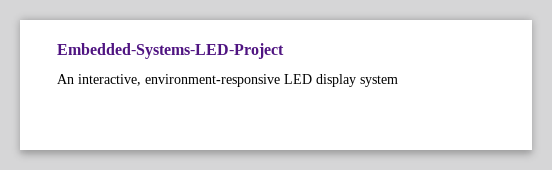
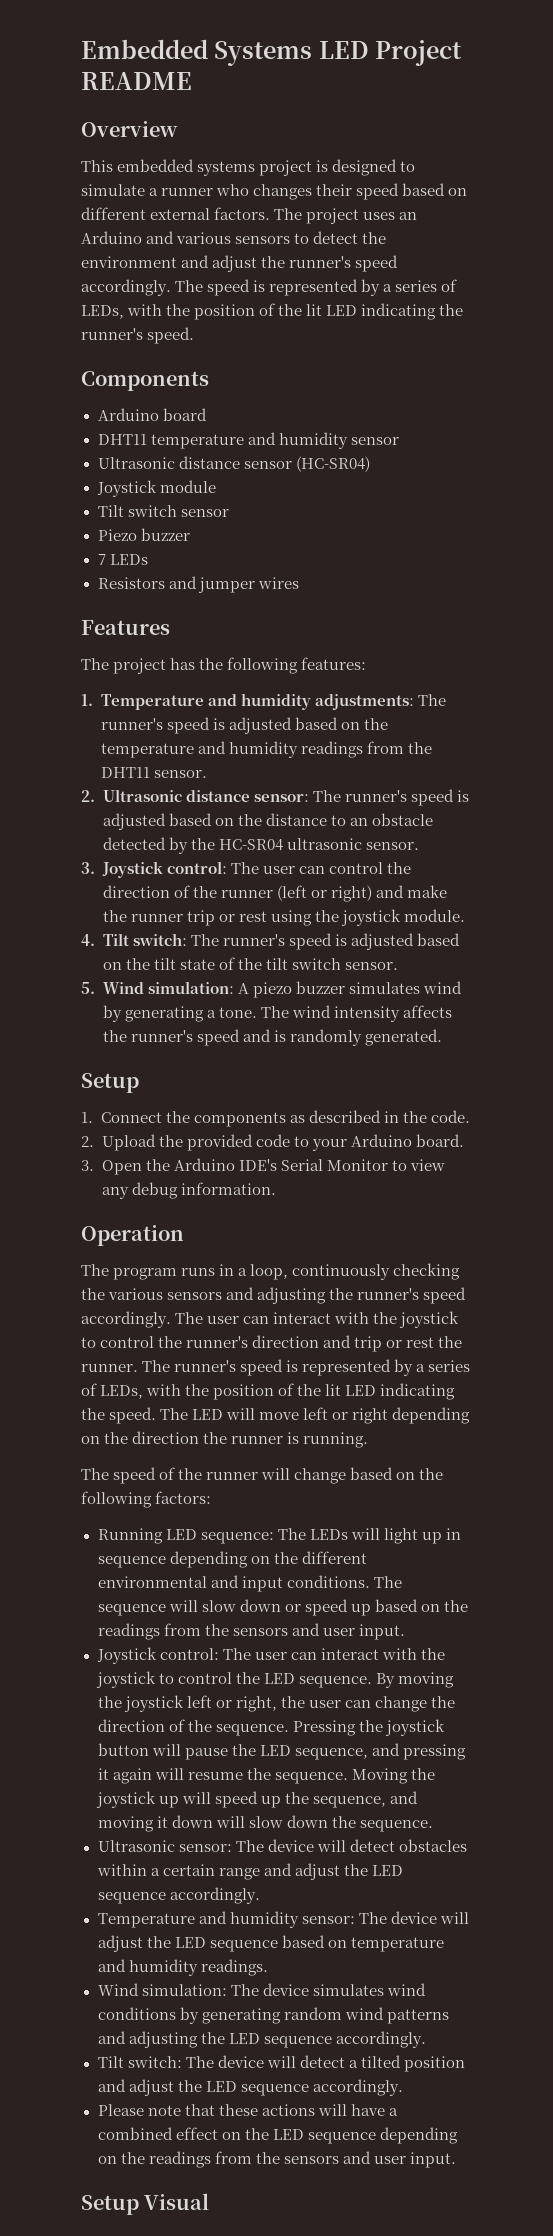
[57,43,284,59] [57,74,398,87] Embedded-Systems-LED-Project // An interactive, environment-responsive LED display system -> [81,39,463,66] [81,72,192,90] [81,121,178,137] [81,159,416,176] [81,183,468,200] [81,207,418,224] [81,231,387,244] [81,255,399,272] [81,279,458,296] [81,303,464,320] [81,327,195,344] [81,371,209,391] [97,408,207,421] [97,432,399,449] [97,456,370,472] [96,480,216,497] [97,505,229,517] [97,528,190,541] [97,554,148,565] [97,576,299,593] [81,620,170,635] [81,657,367,674] [81,693,446,710] [100,717,388,734] [100,741,432,758] [100,767,207,778] [81,789,469,806] [102,813,433,830] [102,837,419,854] [81,861,411,878] [102,885,447,902] [102,909,465,926] [81,933,460,950] [102,957,398,970] [81,981,462,998] [102,1005,452,1022] [102,1029,442,1046] [81,1073,139,1093] [81,1110,470,1127] [81,1134,464,1151] [81,1158,445,1175] [101,1182,276,1199] [81,1225,184,1246] [81,1263,461,1280] [81,1287,467,1304] [81,1311,460,1328] [81,1335,463,1352] [81,1359,471,1376] [81,1383,456,1400] [81,1407,471,1424] [81,1431,369,1448] [81,1467,444,1484] [81,1491,212,1508] [97,1528,461,1544] [97,1551,367,1568] [97,1575,402,1592] [97,1599,468,1616] [97,1623,405,1640] [96,1647,445,1664] [95,1671,454,1688] [97,1695,455,1712] [97,1719,445,1736] [97,1743,466,1760] [97,1768,435,1784] [95,1791,418,1808] [97,1815,433,1832] [97,1839,467,1852] [96,1863,403,1880] [97,1887,260,1904] [97,1911,469,1928] [97,1935,444,1952] [97,1959,268,1976] [97,1983,426,1996] [97,2007,449,2024] [97,2031,426,2048] [97,2055,465,2072] [97,2079,403,2096] [97,2104,398,2116] [97,2127,458,2144] [97,2151,456,2168] [81,2193,210,2215] Embedded Systems LED Project README // Overview // This embedded systems project is designed to simulate a runner who changes their speed based on different external factors. The project uses an Arduino and various sensors to detect the environment and adjust the runner's speed accordingly. The speed is represented by a series of LEDs, with the position of the lit LED indicating the runner's speed. // Components // Arduino board // DHT11 temperature and humidity sensor // Ultrasonic distance sensor (HC-SR04) // Joystick module // Tilt switch sensor // Piezo buzzer // 7 LEDs // Resistors and jumper wires // Features // The project has the following features: // 1. Temperature and humidity adjustments: The runner's speed is adjusted based on the temperature and humidity readings from the DHT11 sensor. // 2. Ultrasonic distance sensor: The runner's speed is adjusted based on the distance to an obstacle detected by the HC-SR04 ultrasonic sensor. // 3. Joystick control: The user can control the direction of the runner (left or right) and make the runner trip or rest using the joystick module. // 4. Tilt switch: The runner's speed is adjusted based on the tilt state of the tilt switch sensor. // 5. Wind simulation: A piezo buzzer simulates wind by generating a tone. The wind intensity affects the runner's speed and is randomly generated. // Setup // 1. Connect the components as described in the code. // 2. Upload the provided code to your Arduino board. // 3. Open the Arduino IDE's Serial Monitor to view any debug information. // Operation // The program runs in a loop, continuously checking the various sensors and adjusting the runner's speed accordingly. The user can interact with the joystick to control the runner's direction and trip or rest the runner. The runner's speed is represented by a series of LEDs, with the position of the lit LED indicating the speed. The LED will move left or right depending on the direction the runner is running. // The speed of the runner will change based on the following factors: // Running LED sequence: The LEDs will light up in sequence depending on the different environmental and input conditions. The sequence will slow down or speed up based on the readings from the sensors and user input. // Joystick control: The user can interact with the joystick to control the LED sequence. By moving the joystick left or right, the user can change the direction of the sequence. Pressing the joystick button will pause the LED sequence, and pressing it again will resume the sequence. Moving the joystick up will speed up the sequence, and moving it down will slow down the sequence. // Ultrasonic sensor: The device will detect obstacles within a certain range and adjust the LED sequence accordingly. // Temperature and humidity sensor: The device will adjust the LED sequence based on temperature and humidity readings. // Wind simulation: The device simulates wind conditions by generating random wind patterns and adjusting the LED sequence accordingly. // Tilt switch: The device will detect a tilted position and adjust the LED sequence accordingly. // Please note that these actions will have a combined effect on the LED sequence depending on the readings from the sensors and user input. // Setup Visual

